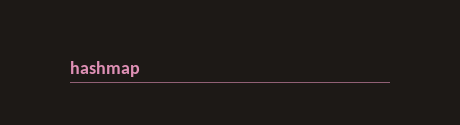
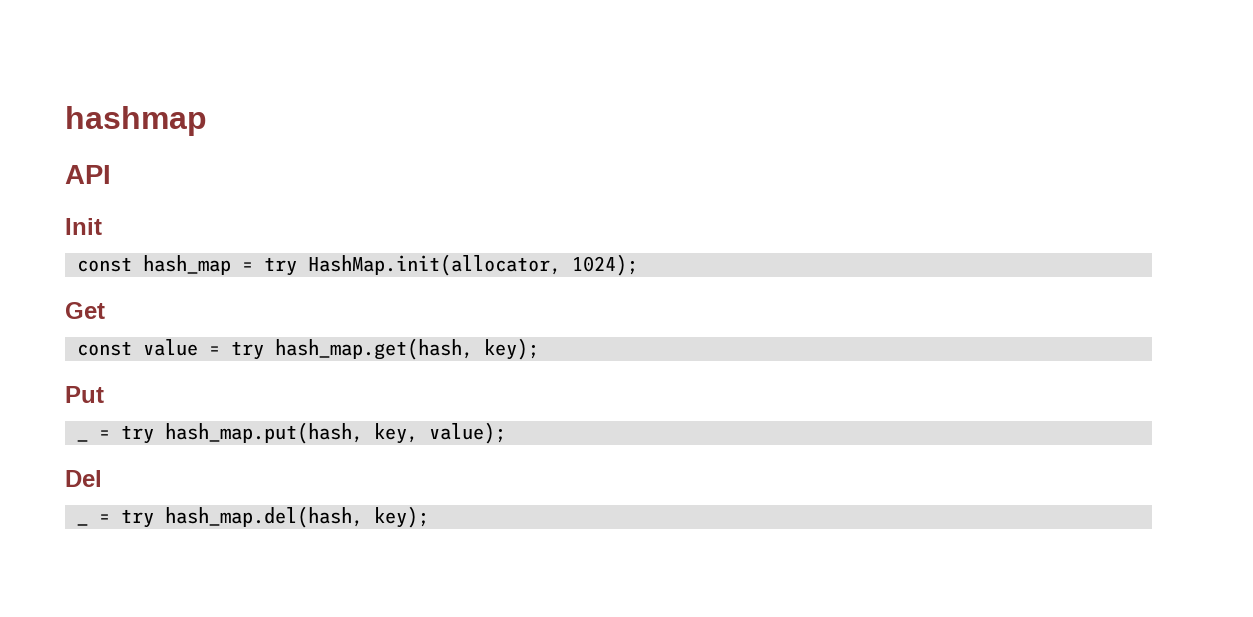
(140, 69) none -> [65,165,111,184] [65,218,102,235] [77,254,639,276] [65,302,105,319] [77,338,540,360] [65,386,104,403] [77,439,89,442] [99,422,507,444] [65,470,102,487] [77,523,89,526] [99,506,430,528] // API // Init // const hash_map = try HashMap.init(allocator, 1024); // Get // const value = try hash_map.get(hash, key); // Put // _ = try hash_map.put(hash, key, value); // Del // _ = try hash_map.del(hash, key);

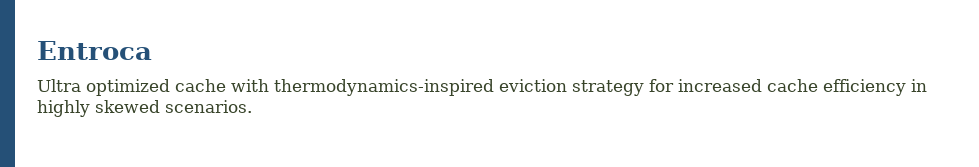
[65,106,207,136] [65,165,111,184] [65,218,102,235] [77,254,639,276] [65,302,105,319] [77,338,540,360] [65,386,104,403] [77,439,89,442] [99,422,507,444] [65,470,102,487] [77,523,89,526] [99,506,430,528] hashmap // API // Init // const hash_map = try HashMap.init(allocator, 1024); // Get // const value = try hash_map.get(hash, key); // Put // _ = try hash_map.put(hash, key, value); // Del // _ = try hash_map.del(hash, key); -> [37,41,152,60] [37,79,927,96] [37,100,252,117] Entroca // Ultra optimized cache with thermodynamics-inspired eviction strategy for increased cache efficiency in highly skewed scenarios.

